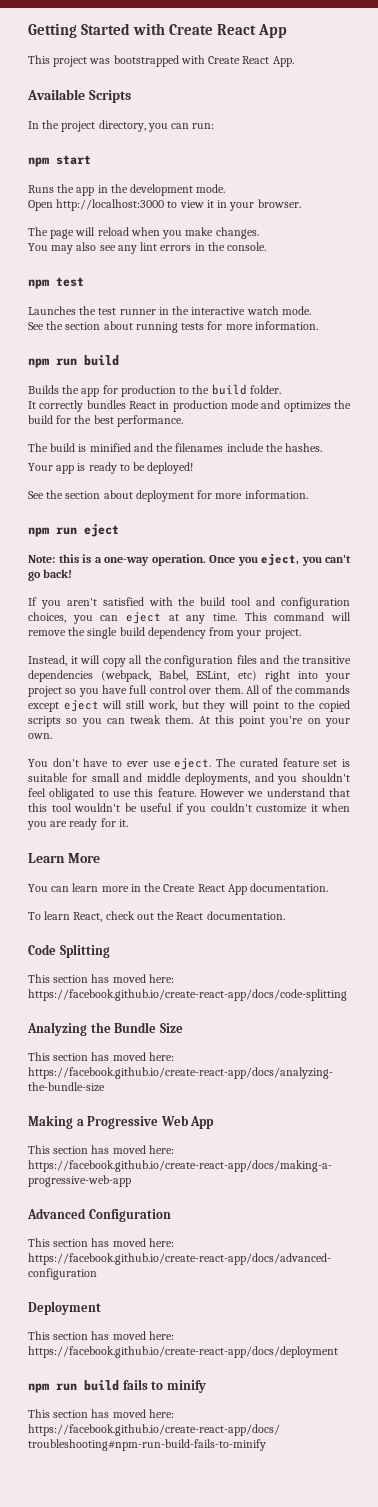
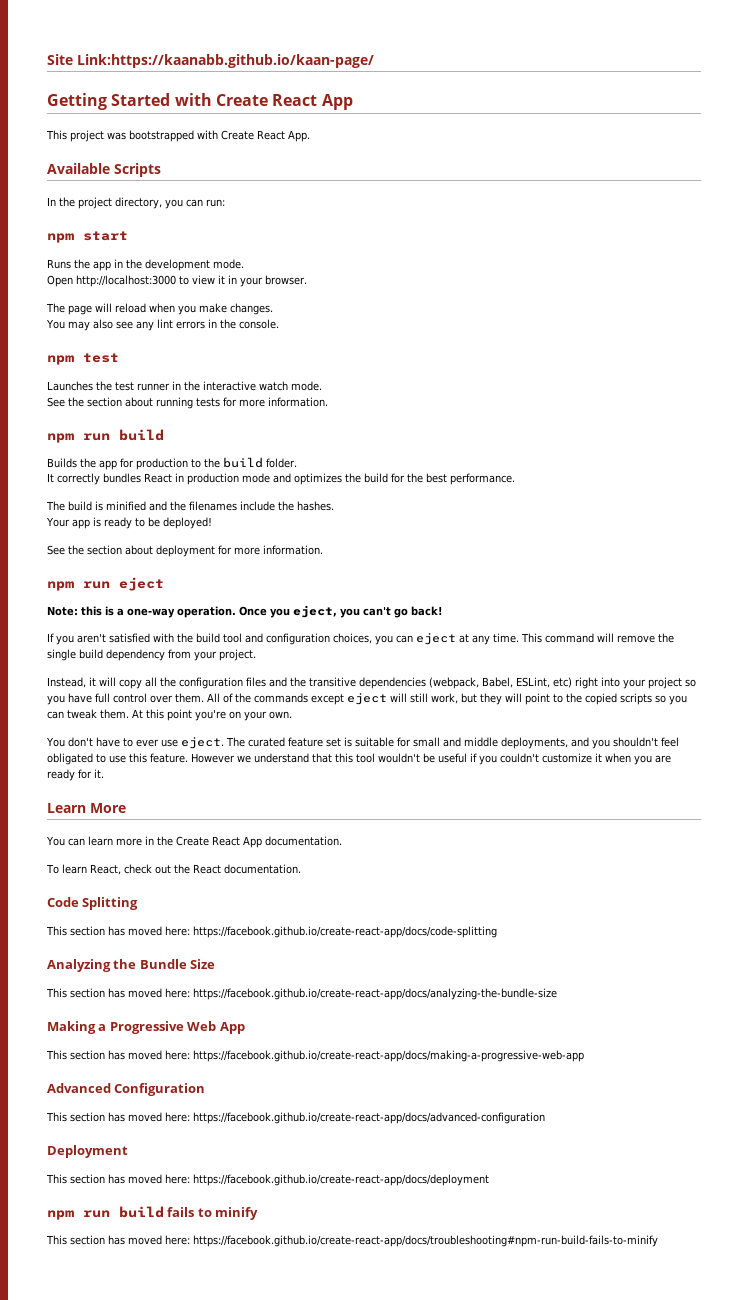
(28, 30) none -> [47,54,374,68] Site Link:https://kaanabb.github.io/kaan-page/ //

